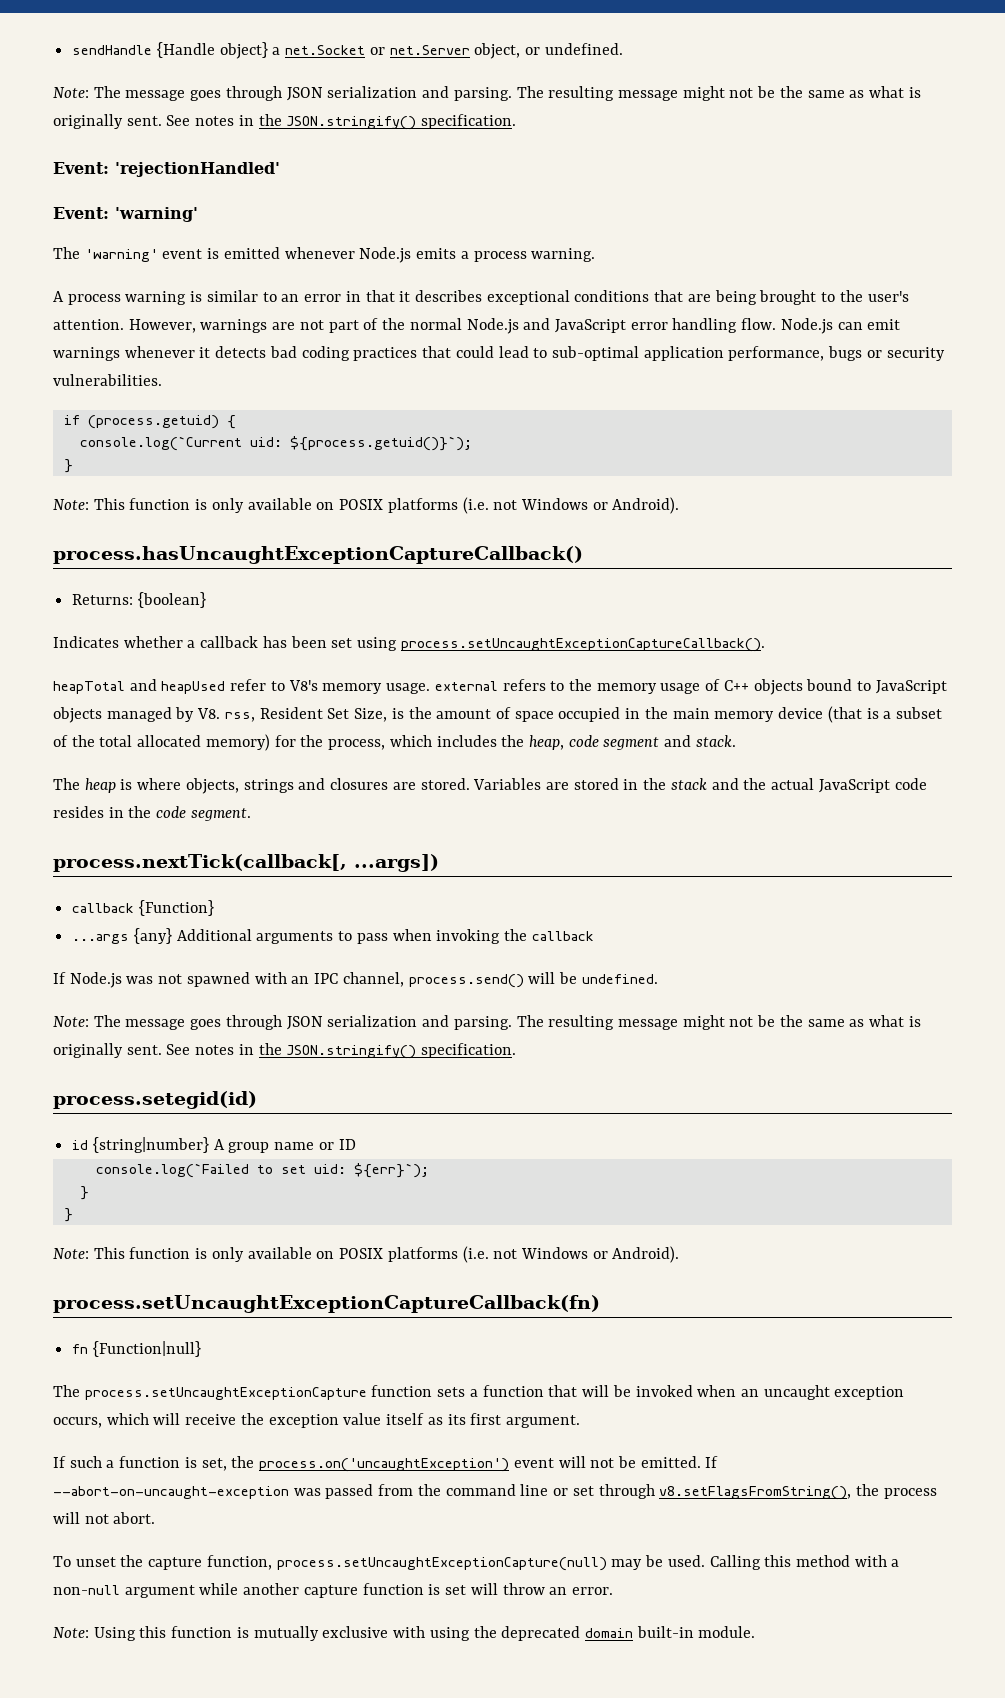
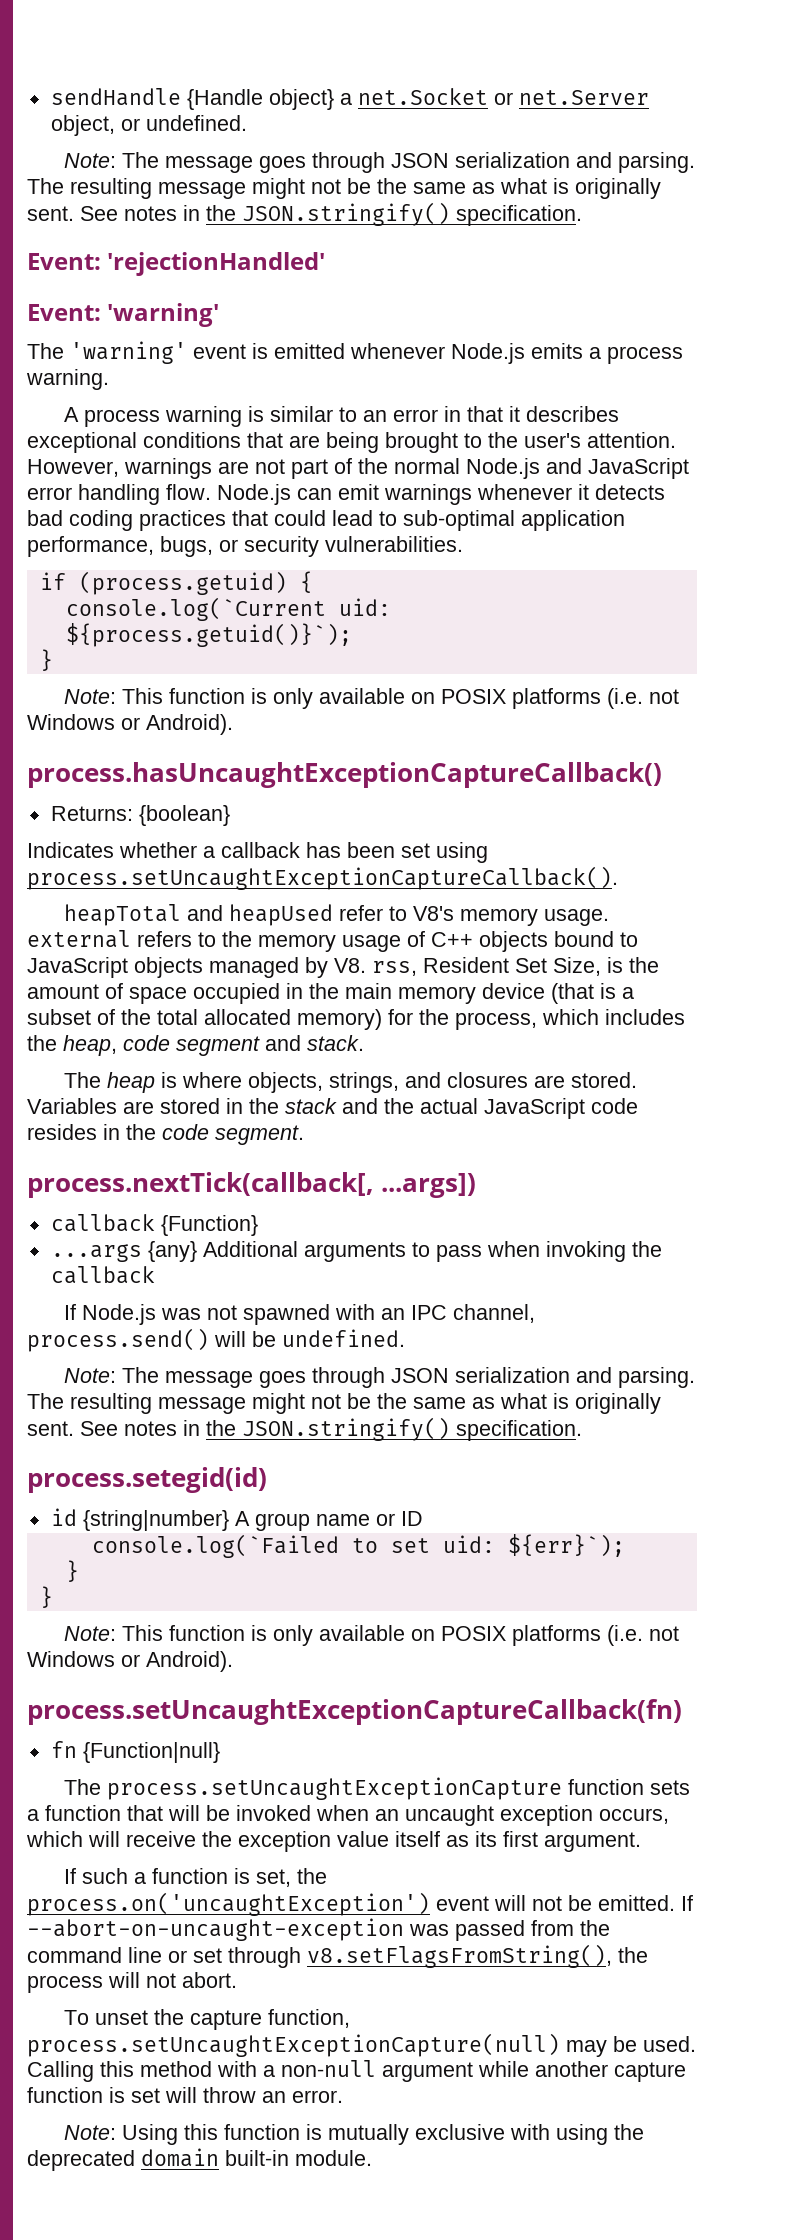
[828,346,863,361] bugs -> [160,536,213,557] bugs,
[243,779,294,793] strings -> [328,1072,399,1093] strings,

